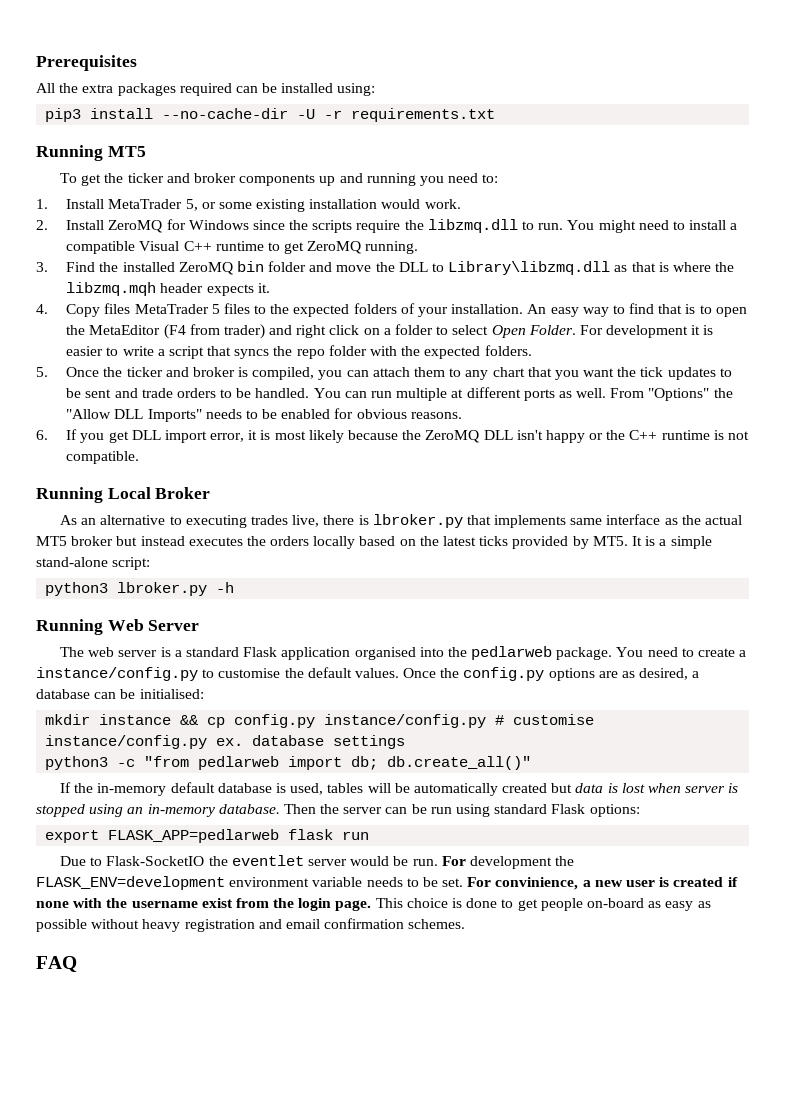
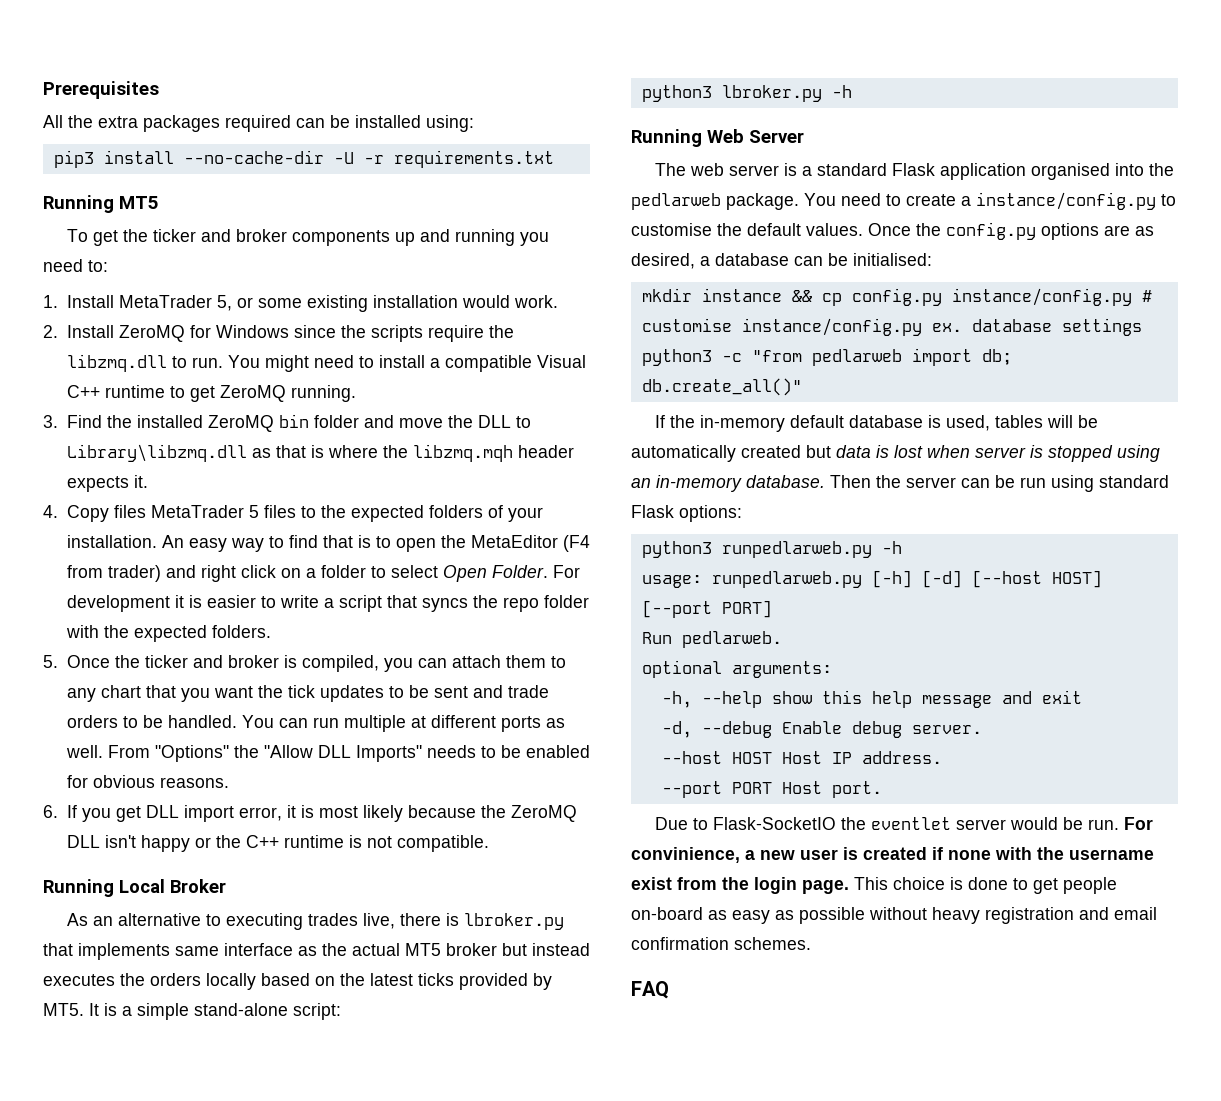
[45,829,370,843] export FLASK_APP=pedlarweb flask run -> [641,541,902,558] [641,570,1102,588] [641,600,772,618] [641,631,782,648] [641,660,832,678] [661,690,1082,708] [661,721,982,738] [661,751,942,764] [661,781,882,798] python3 runpedlarweb.py -h // usage: runpedlarweb.py [-h] [-d] [--host HOST] [--port PORT] // Run pedlarweb. // optional arguments: // -h, --help show this help message and exit // -d, --debug Enable debug server. // --host HOST Host IP address. // --port PORT Host port.
[469,856,575,869] [36,876,492,890] development the FLASK_ENV=development environment variable needs to be set. For -> (1154, 823) none

